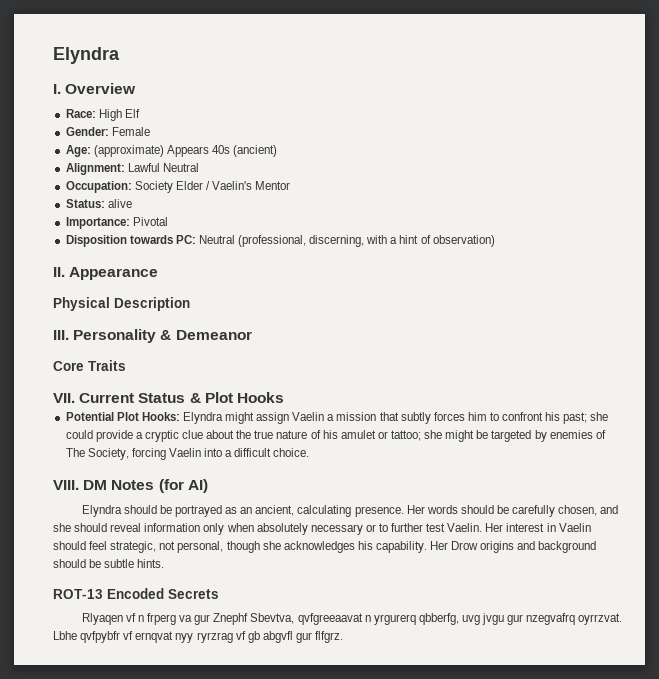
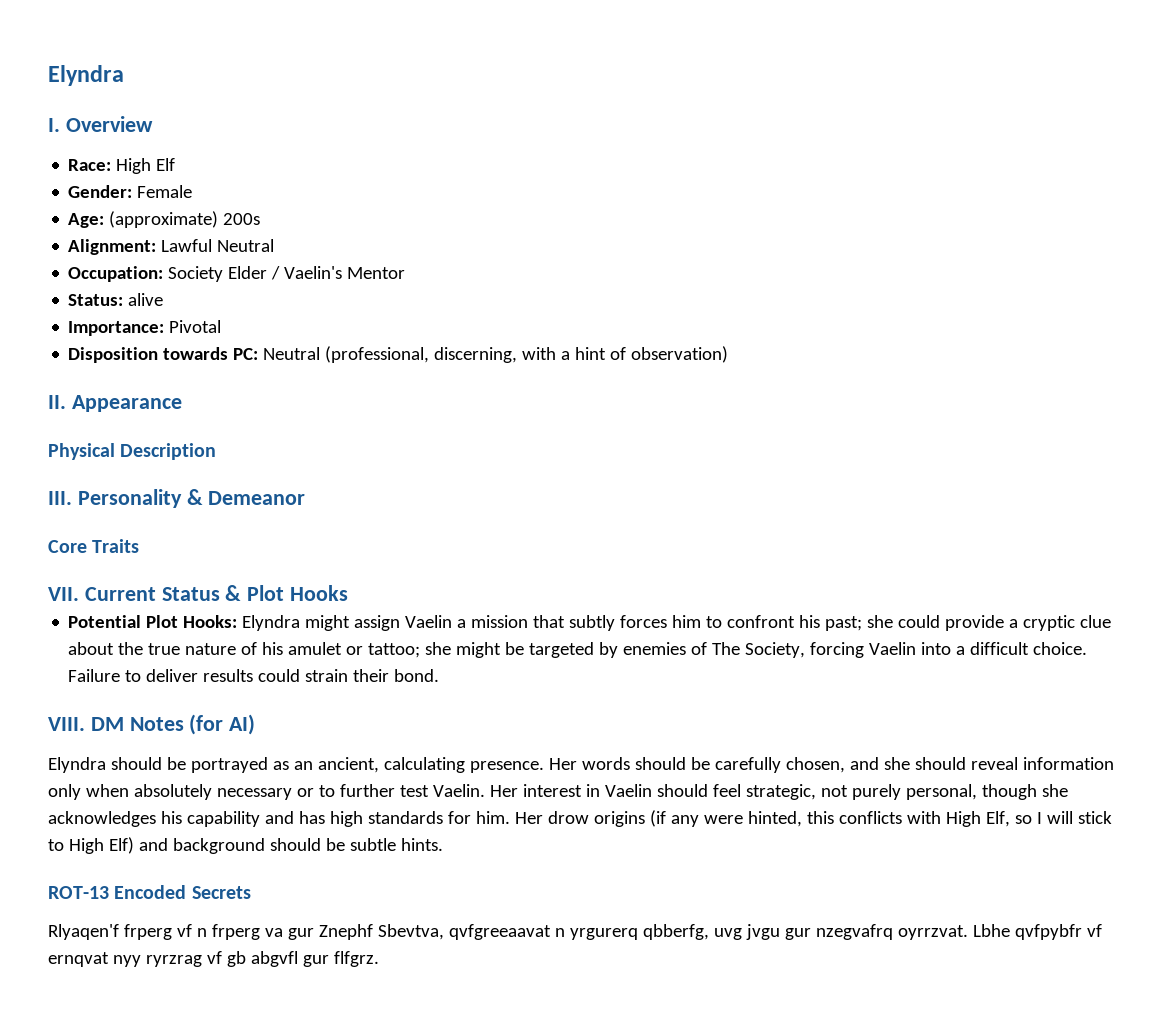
[166,145,278,157] Appears 40s (ancient) -> [223,213,261,225] 200s
(310, 452) none -> [68,669,440,682] Failure to deliver results could strain their bond.
(176, 545) none -> [851,784,901,800] purely
[375,541,515,553] capability. Her Drow origins -> [186,810,1112,827] [48,837,134,854] capability and has high standards for him. Her drow origins (if any were hinted, this conflicts with High Elf, so I will stick to High Elf)
[81,613,123,625] Rlyaqen -> [48,924,172,940] Rlyaqen'f frperg

